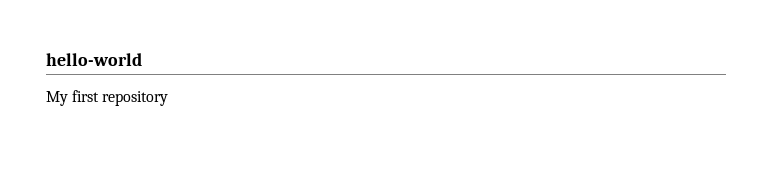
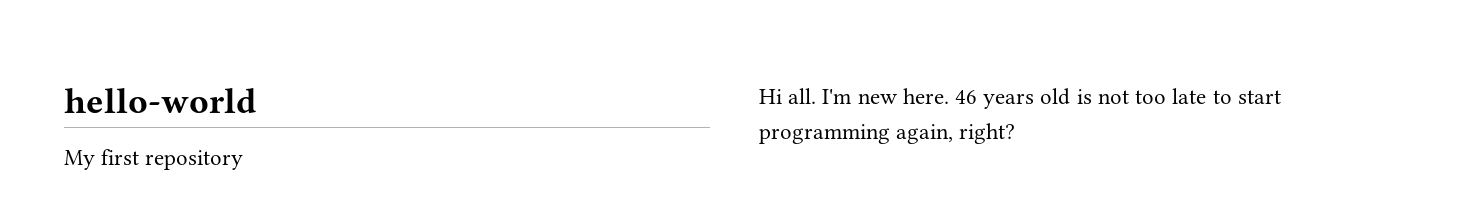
(169, 98) none -> [759,88,1281,109] [759,123,1016,144] // Hi all. I'm new here. 46 years old is not too late to start programming again, right?

